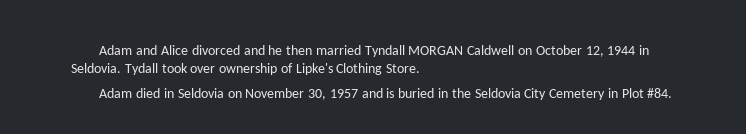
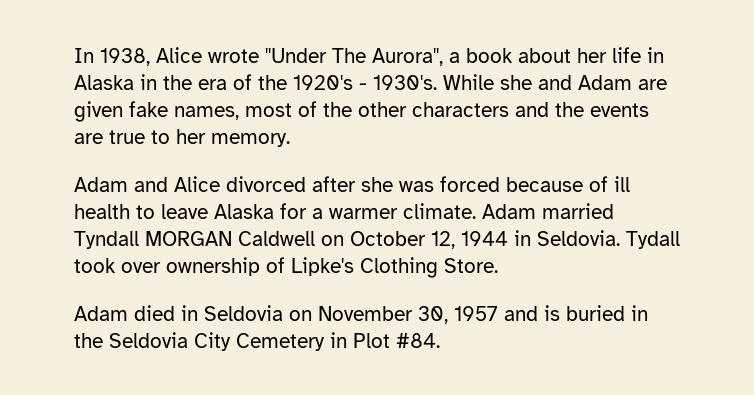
[99,45,313,55] Adam and Alice divorced and he then -> [74,47,664,66] [74,74,667,90] [74,101,649,122] [74,129,290,147] [74,176,630,192] [74,203,536,219] In 1938, Alice wrote "Under The Aurora", a book about her life in Alaska in the era of the 1920's - 1930's. While she and Adam are given fake names, most of the other characters and the events are true to her memory. // Adam and Alice divorced after she was forced because of ill health to leave Alaska for a warmer climate. Adam

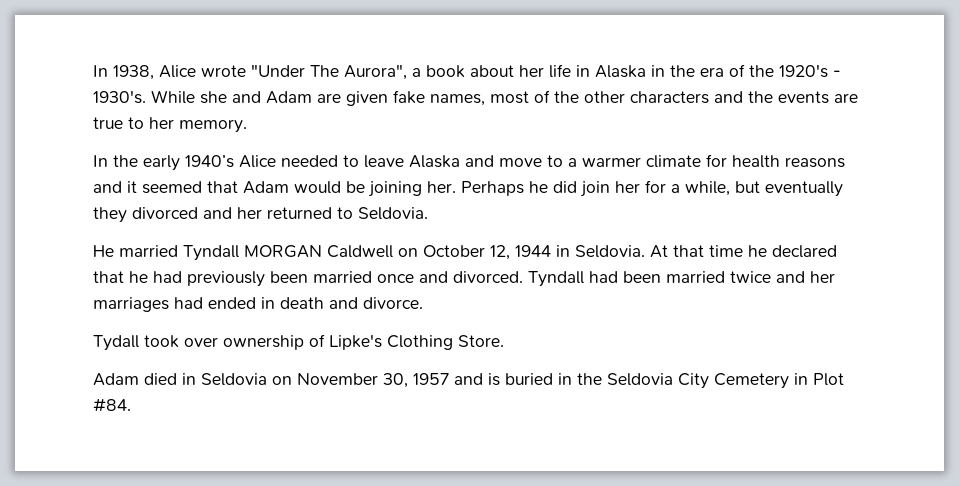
[74,176,630,192] [74,203,536,219] Adam and Alice divorced after she was forced because of ill health to leave Alaska for a warmer climate. Adam -> [93,154,845,171] [93,180,843,197] [93,207,428,223] [93,245,114,257] In the early 1940’s Alice needed to leave Alaska and move to a warmer climate for health reasons and it seemed that Adam would be joining her. Perhaps he did join her for a while, but eventually they divorced and her returned to Seldovia. // He
(620, 238) none -> [650,245,837,258] [93,271,835,287] [93,297,423,312] At that time he declared that he had previously been married once and divorced. Tyndall had been married twice and her marriages had ended in death and divorce. //

